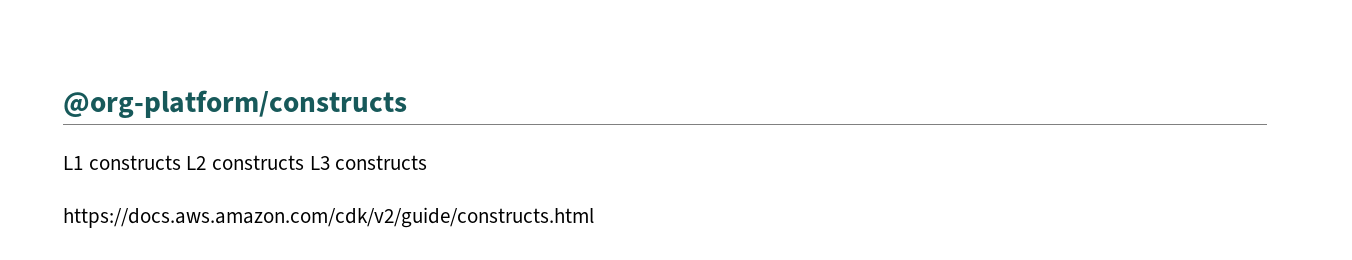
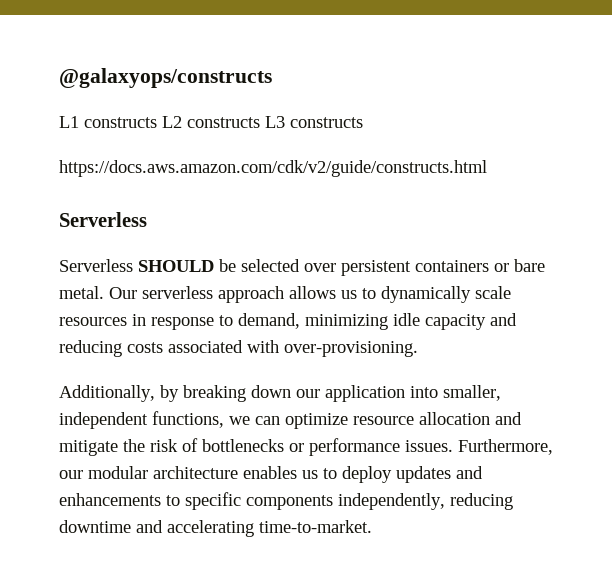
[63,90,407,118] @org-platform/constructs -> [59,68,272,88] @galaxyops/constructs
(594, 217) none -> [59,212,147,227] [59,259,545,276] [59,286,511,303] [59,313,517,330] [59,340,418,357] [59,385,501,402] [59,411,522,429] [59,438,553,456] [59,466,483,483] [59,492,513,510] [59,520,372,537] // Serverless // Serverless SHOULD be selected over persistent containers or bare metal. Our serverless approach allows us to dynamically scale resources in response to demand, minimizing idle capacity and reducing costs associated with over-provisioning. // Additionally, by breaking down our application into smaller, independent functions, we can optimize resource allocation and mitigate the risk of bottlenecks or performance issues. Furthermore, our modular architecture enables us to deploy updates and enhancements to specific components independently, reducing downtime and accelerating time-to-market.

